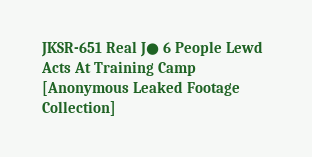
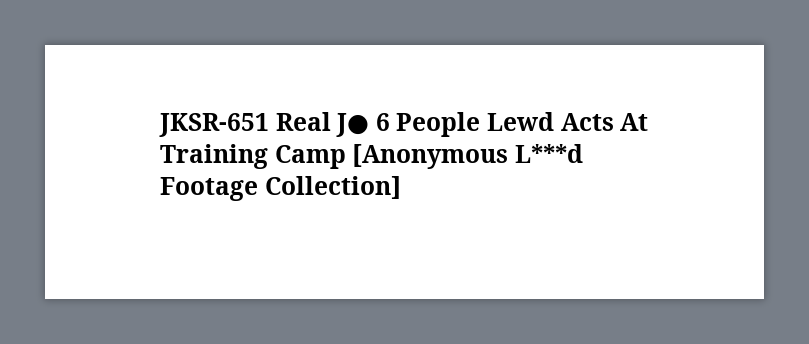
[132,81,183,93] Leaked -> [514,144,583,163] L***d

